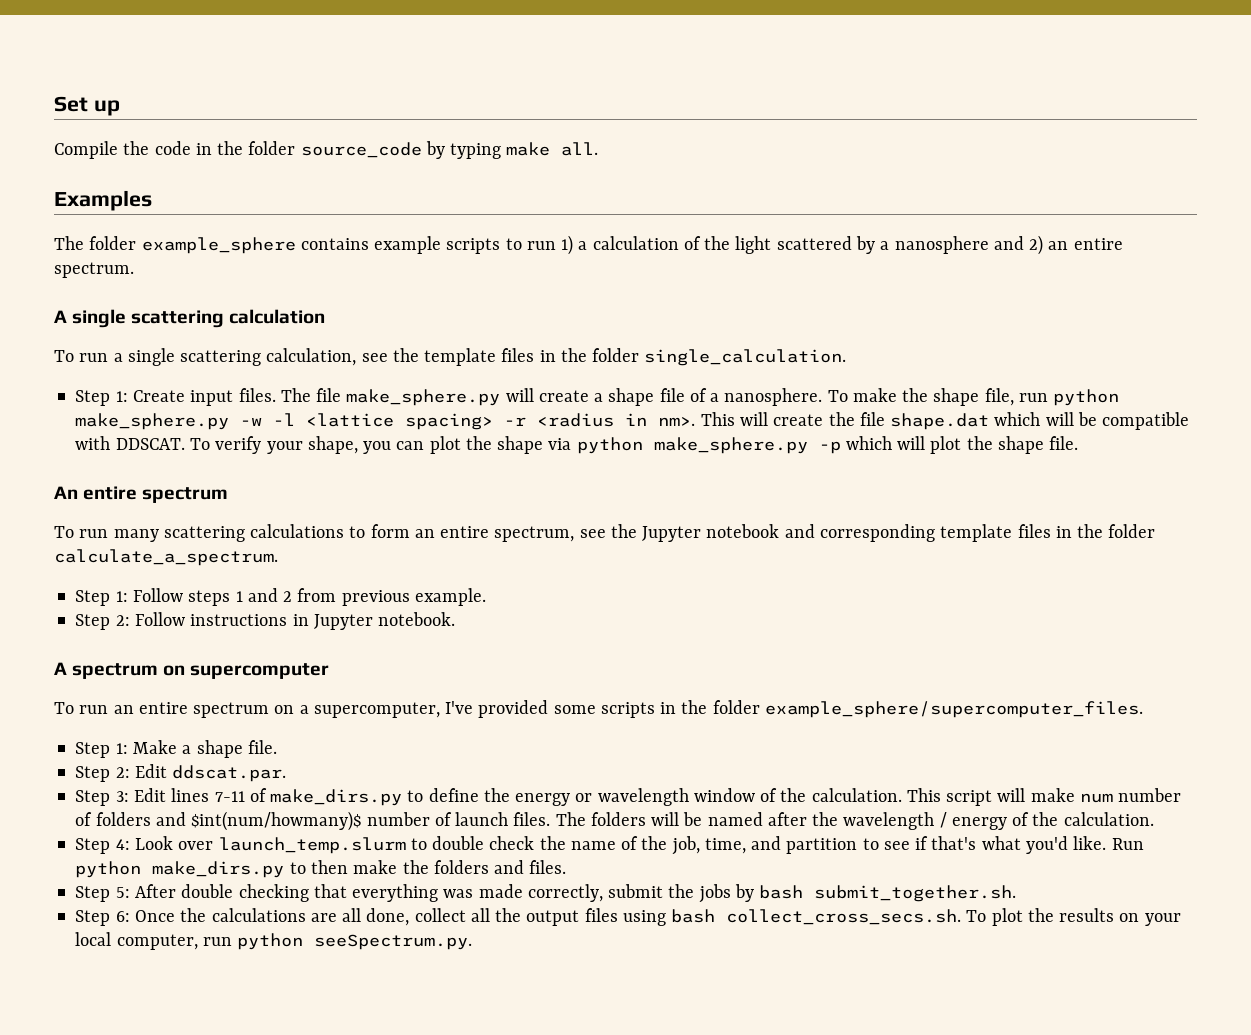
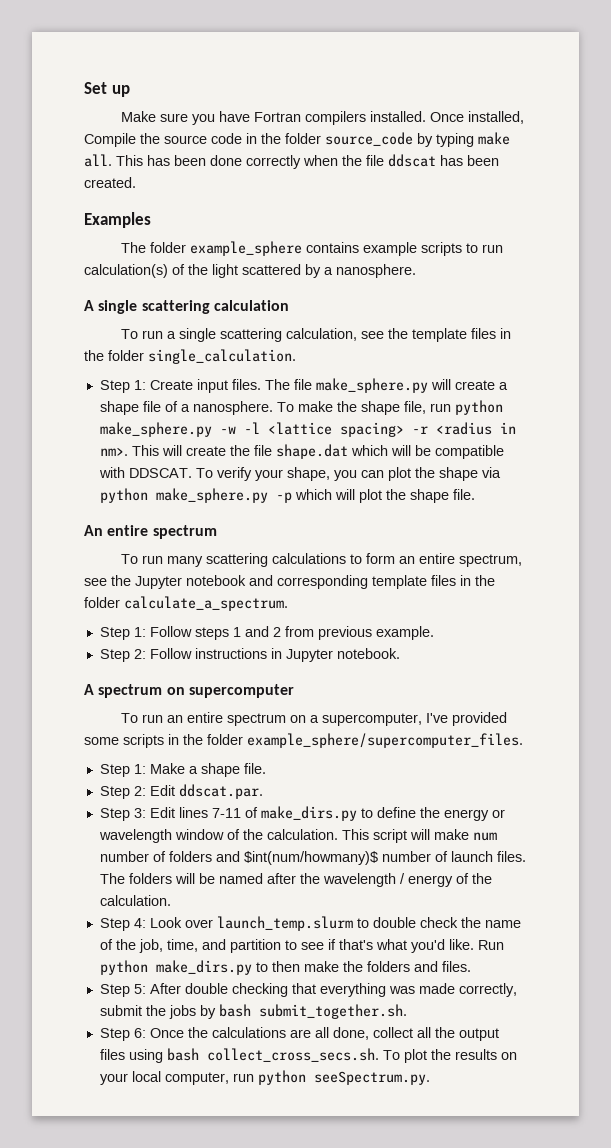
(120, 108) none -> [121,111,525,125] Make sure you have Fortran compilers installed. Once installed,
(150, 148) none -> [164,135,207,144] source
(599, 149) none -> [116,154,499,169] [84,177,136,188] This has been done correctly when the file ddscat has been created.
[561,235,679,255] 1) a calculation -> [84,264,168,278] calculation(s)
[894,235,1123,255] [54,262,134,278] nanosphere and 2) an entire spectrum. -> [336,264,416,278] nanosphere.

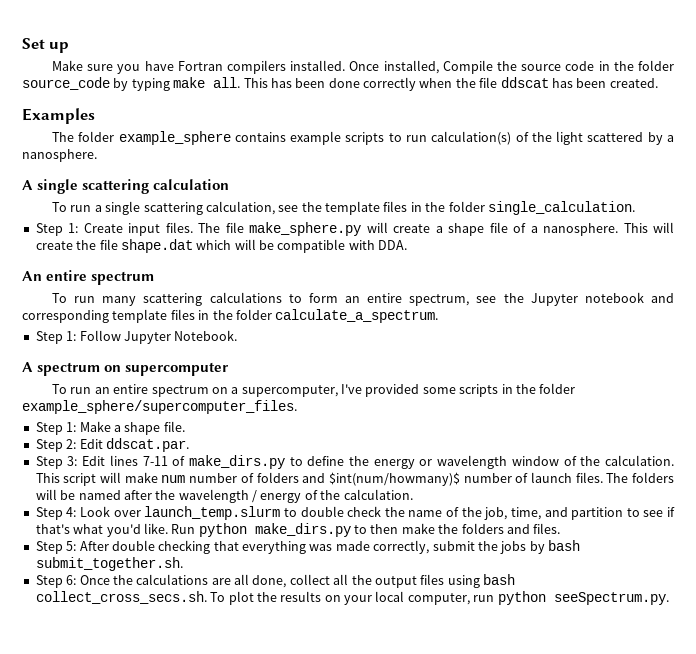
[276,400,503,415] [99,422,516,437] [99,447,128,456] To make the shape file, run python make_sphere.py -w -l <lattice spacing> -r <radius in nm>. -> (619, 229) none
[128,467,501,481] [99,488,475,503] DDSCAT. To verify your shape, you can plot the shape via python make_sphere.py -p which will plot the shape file. -> [378,240,408,250] DDA.
[194,626,434,640] [99,648,400,662] steps 1 and 2 from previous example. // Step 2: Follow instructions in Jupyter notebook. -> [123,330,238,344] Jupyter Notebook.

